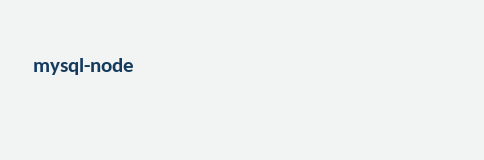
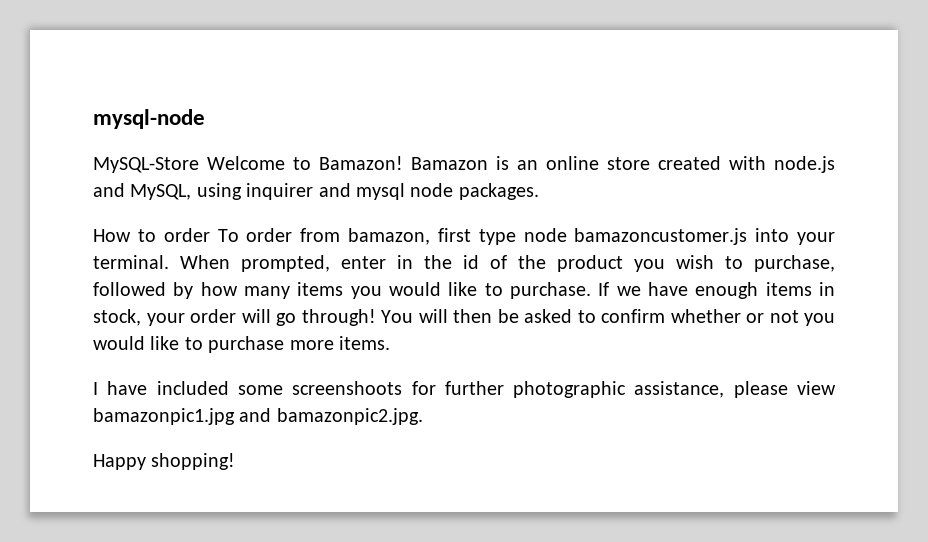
(134, 66) none -> [93,156,835,173] [93,183,539,200] [93,228,835,245] [93,255,835,272] [93,282,836,299] [93,309,835,326] [93,336,390,353] [93,381,836,398] [93,408,423,425] [93,453,236,470] // MySQL-Store Welcome to Bamazon! Bamazon is an online store created with node.js and MySQL, using inquirer and mysql node packages. // How to order To order from bamazon, first type node bamazoncustomer.js into your terminal. When prompted, enter in the id of the product you wish to purchase, followed by how many items you would like to purchase. If we have enough items in stock, your order will go through! You will then be asked to confirm whether or not you would like to purchase more items. // I have included some screenshoots for further photographic assistance, please view bamazonpic1.jpg and bamazonpic2.jpg. // Happy shopping!

